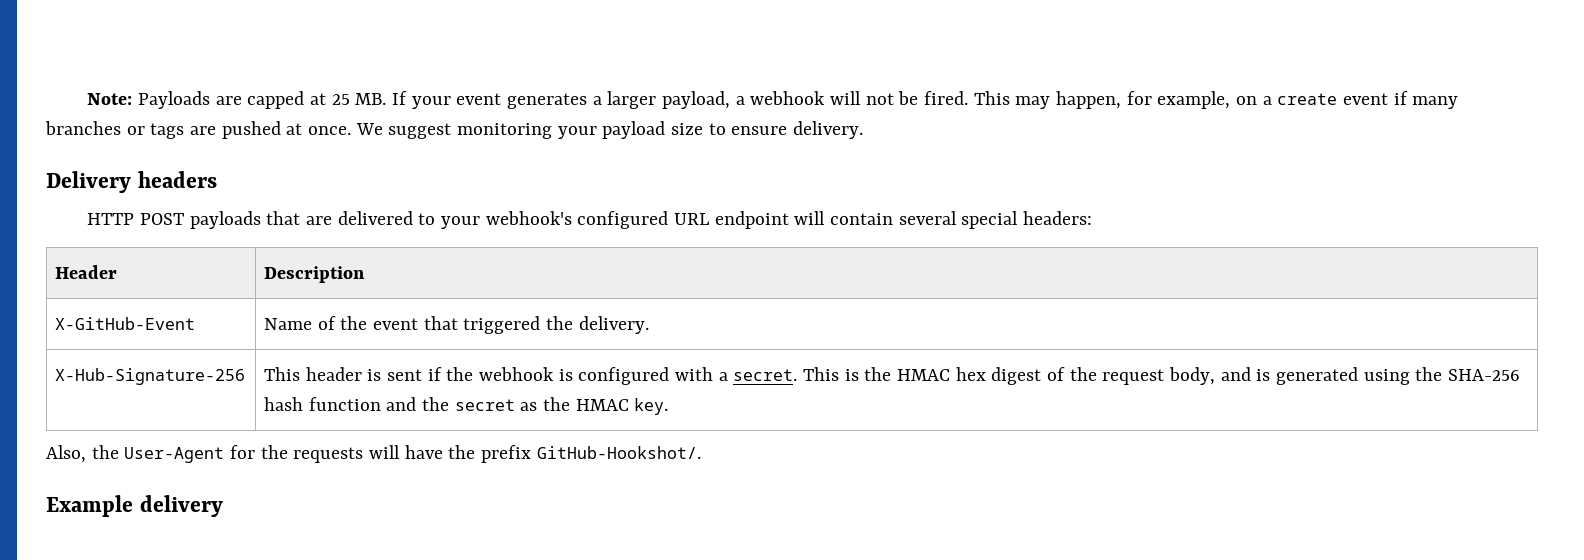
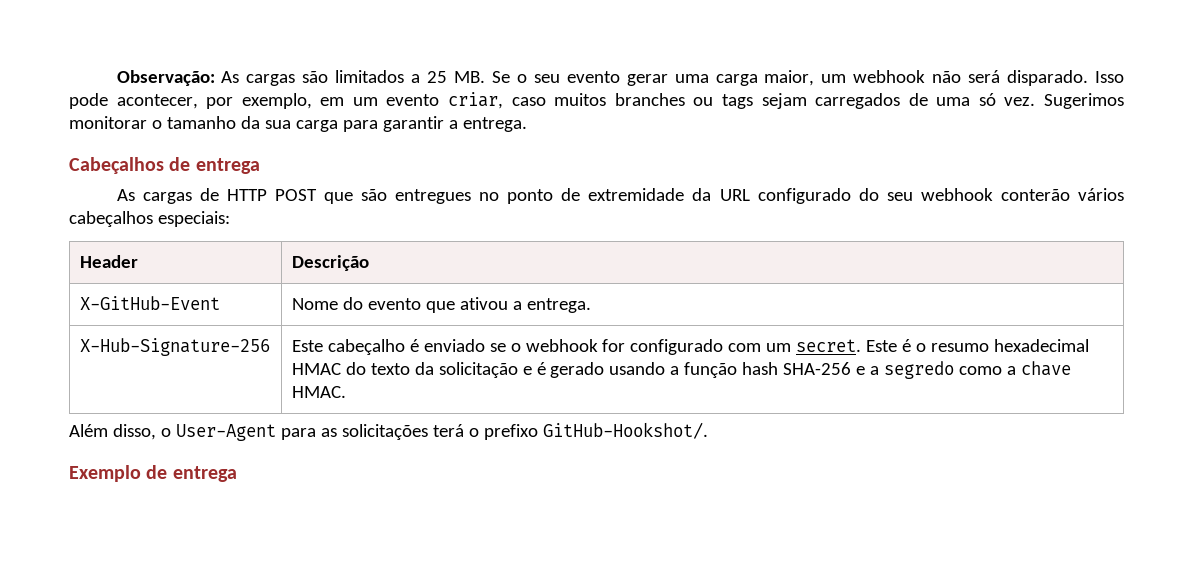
[87,91,1459,109] [45,121,864,139] [46,171,217,193] [87,211,1092,229] Note: Payloads are capped at 25 MB. If your event generates a larger payload, a webhook will not be fired. This may happen, for example, on a create event if many branches or tags are pushed at once. We suggest monitoring your payload size to ensure delivery. // Delivery headers // HTTP POST payloads that are delivered to your webhook's configured URL endpoint will contain several special headers: -> [116,70,1124,86] [69,92,1124,109] [69,116,527,132] [69,157,260,174] [116,188,1125,204] [69,211,230,227] Observação: As cargas são limitados a 25 MB. Se o seu evento gerar uma carga maior, um webhook não será disparado. Isso pode acontecer, por exemplo, em um evento criar, caso muitos branches ou tags sejam carregados de uma só vez. Sugerimos monitorar o tamanho da sua carga para garantir a entrega. // Cabeçalhos de entrega // As cargas de HTTP POST que são entregues no ponto de extremidade da URL configurado do seu webhook conterão vários cabeçalhos especiais:
[264,266,366,283] Description -> [291,255,369,271] Descrição
[264,316,649,334] [55,368,246,385] [264,367,1521,385] [264,397,669,415] [46,445,701,463] [46,495,223,517] Name of the event that triggered the delivery. // X-Hub-Signature-256 | This header is sent if the webhook is configured with a secret. This is the HMAC hex digest of the request body, and is generated using the SHA-256 hash function and the secret as the HMAC key. // Also, the User-Agent for the requests will have the prefix GitHub-Hookshot/. // Example delivery -> [291,297,591,313] [79,338,270,356] [291,339,1090,355] [291,361,1072,379] [291,386,346,398] [69,422,708,441] [69,465,237,482] Nome do evento que ativou a entrega. // X-Hub-Signature-256 | Este cabeçalho é enviado se o webhook for configurado com um secret. Este é o resumo hexadecimal HMAC do texto da solicitação e é gerado usando a função hash SHA-256 e a segredo como a chave HMAC. // Além disso, o User-Agent para as solicitações terá o prefixo GitHub-Hookshot/. // Exemplo de entrega

